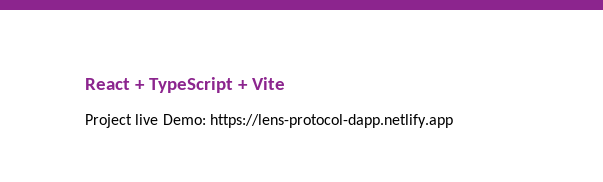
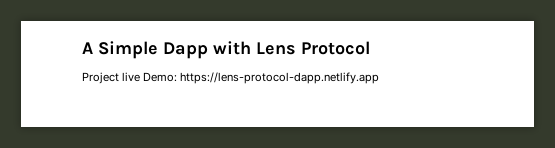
[85,77,285,93] React + TypeScript + Vite -> [82,41,370,59] A Simple Dapp with Lens Protocol

